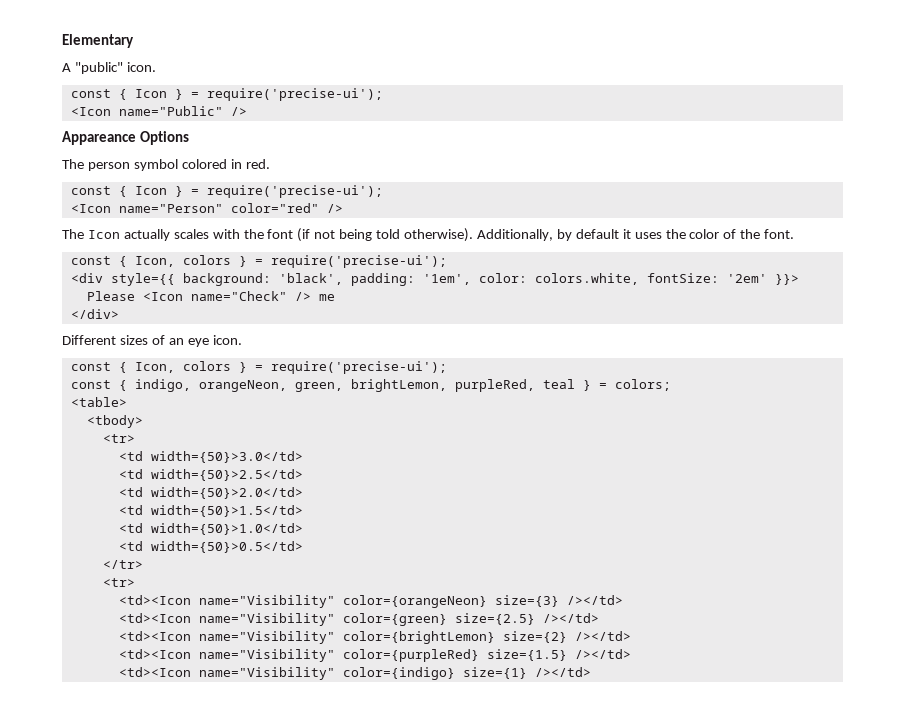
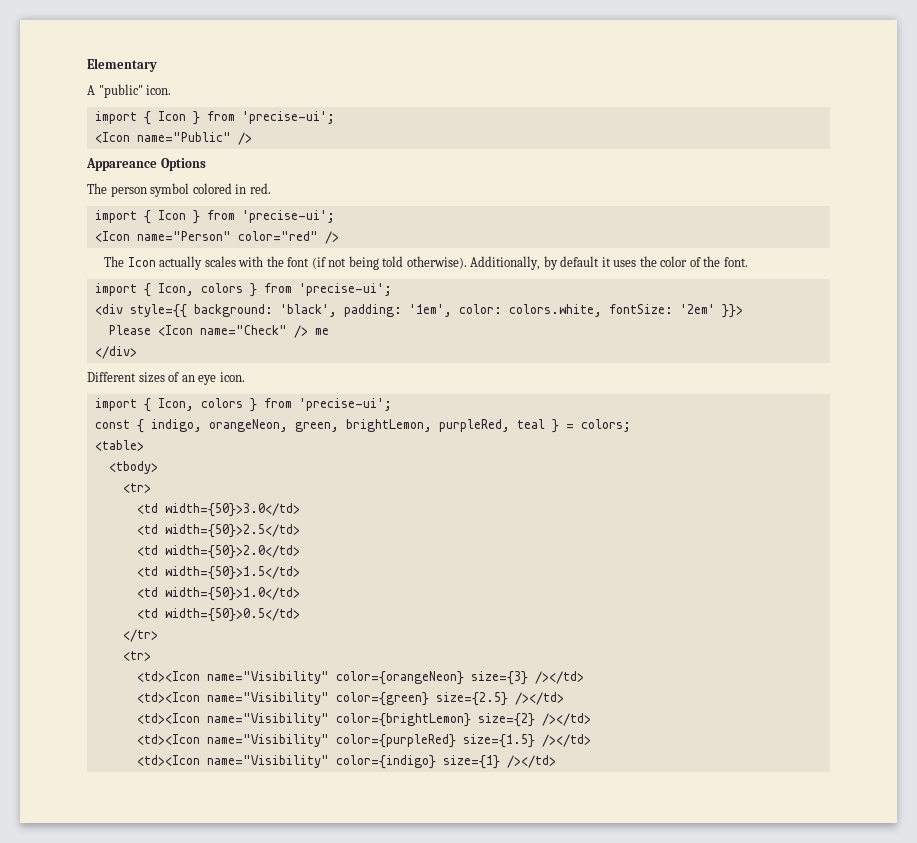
[70,88,383,101] const { Icon } = require('precise-ui'); -> [94,111,335,125] import { Icon } from 'precise-ui';
[70,185,383,198] const { Icon } = require('precise-ui'); -> [94,210,335,224] import { Icon } from 'precise-ui';
[70,255,447,268] const { Icon, colors } = require('precise-ui'); -> [94,283,392,297] import { Icon, colors } from 'precise-ui';
[70,361,447,374] const { Icon, colors } = require('precise-ui'); -> [94,398,392,412] import { Icon, colors } from 'precise-ui';

